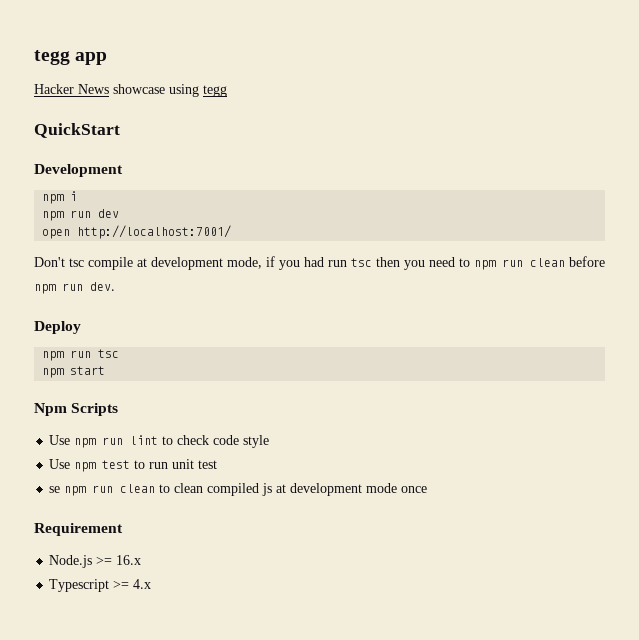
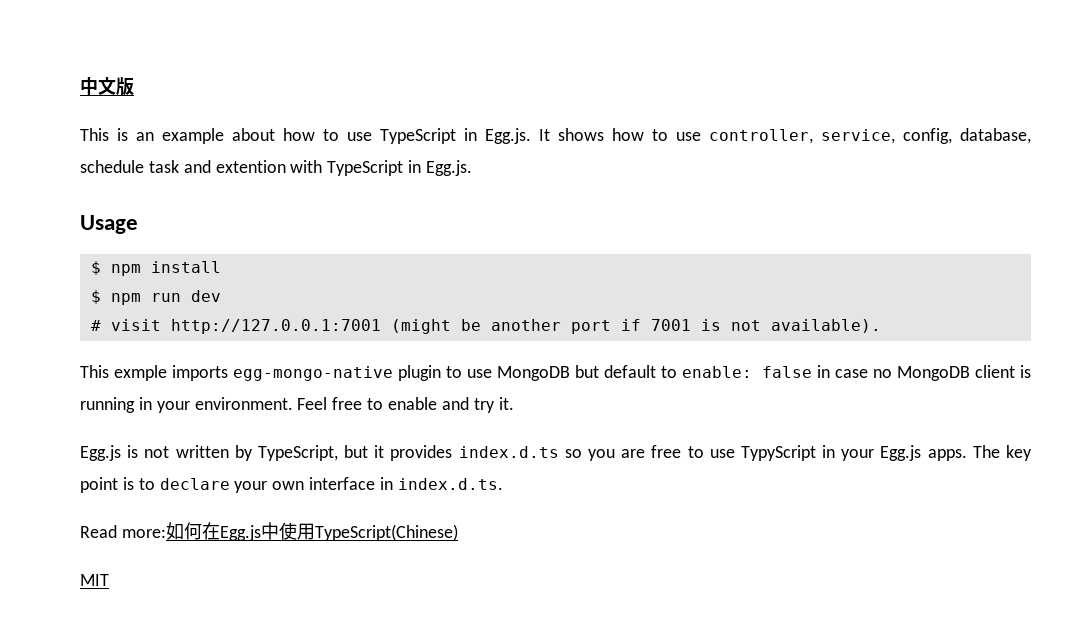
[34,50,108,65] [34,84,227,97] [34,123,120,138] [34,164,123,177] [42,191,78,204] [42,209,120,221] [42,225,232,239] [34,256,605,270] [34,282,115,294] [34,321,81,334] [42,349,120,361] [42,366,106,378] [34,403,119,416] [49,435,270,448] [49,459,218,472] [49,483,428,496] [34,523,123,536] [49,555,142,568] [49,579,152,592] tegg app // Hacker News showcase using tegg // QuickStart // Development // npm i // npm run dev // open http://localhost:7001/ // Don't tsc compile at development mode, if you had run tsc then you need to npm run clean before npm run dev. // Deploy // npm run tsc // npm start // Npm Scripts // Use npm run lint to check code style // Use npm test to run unit test // se npm run clean to clean compiled js at development mode once // Requirement // Node.js >= 16.x // Typescript >= 4.x -> [80,77,134,96] [80,128,1031,144] [80,160,473,176] [80,215,138,234] [90,261,221,276] [90,290,221,305] [90,319,881,334] [80,365,1031,381] [80,397,514,413] [80,445,1032,461] [80,477,503,493] [80,522,458,541] [80,574,109,586] 中文版 // This is an example about how to use TypeScript in Egg.js. It shows how to use controller, service, config, database, schedule task and extention with TypeScript in Egg.js. // Usage // $ npm install // $ npm run dev // # visit http://127.0.0.1:7001 (might be another port if 7001 is not available). // This exmple imports egg-mongo-native plugin to use MongoDB but default to enable: false in case no MongoDB client is running in your environment. Feel free to enable and try it. // Egg.js is not written by TypeScript, but it provides index.d.ts so you are free to use TypyScript in your Egg.js apps. The key point is to declare your own interface in index.d.ts. // Read more:如何在Egg.js中使用TypeScript(Chinese) // MIT

